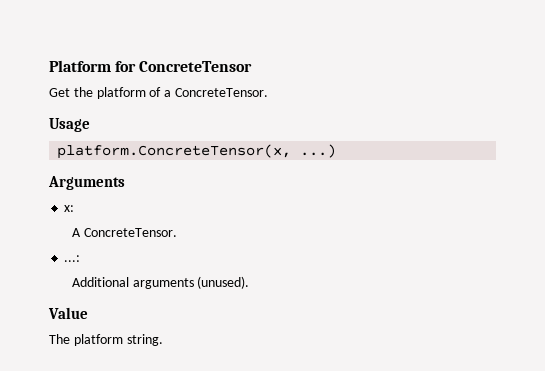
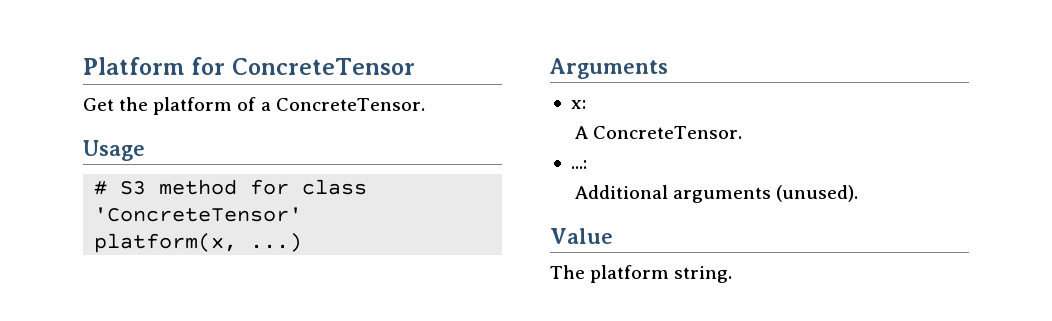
[57,144,292,159] platform.ConcreteTensor(x, -> [94,179,368,195] [94,207,303,222] [94,233,238,253] # S3 method for class 'ConcreteTensor' // platform(x,

